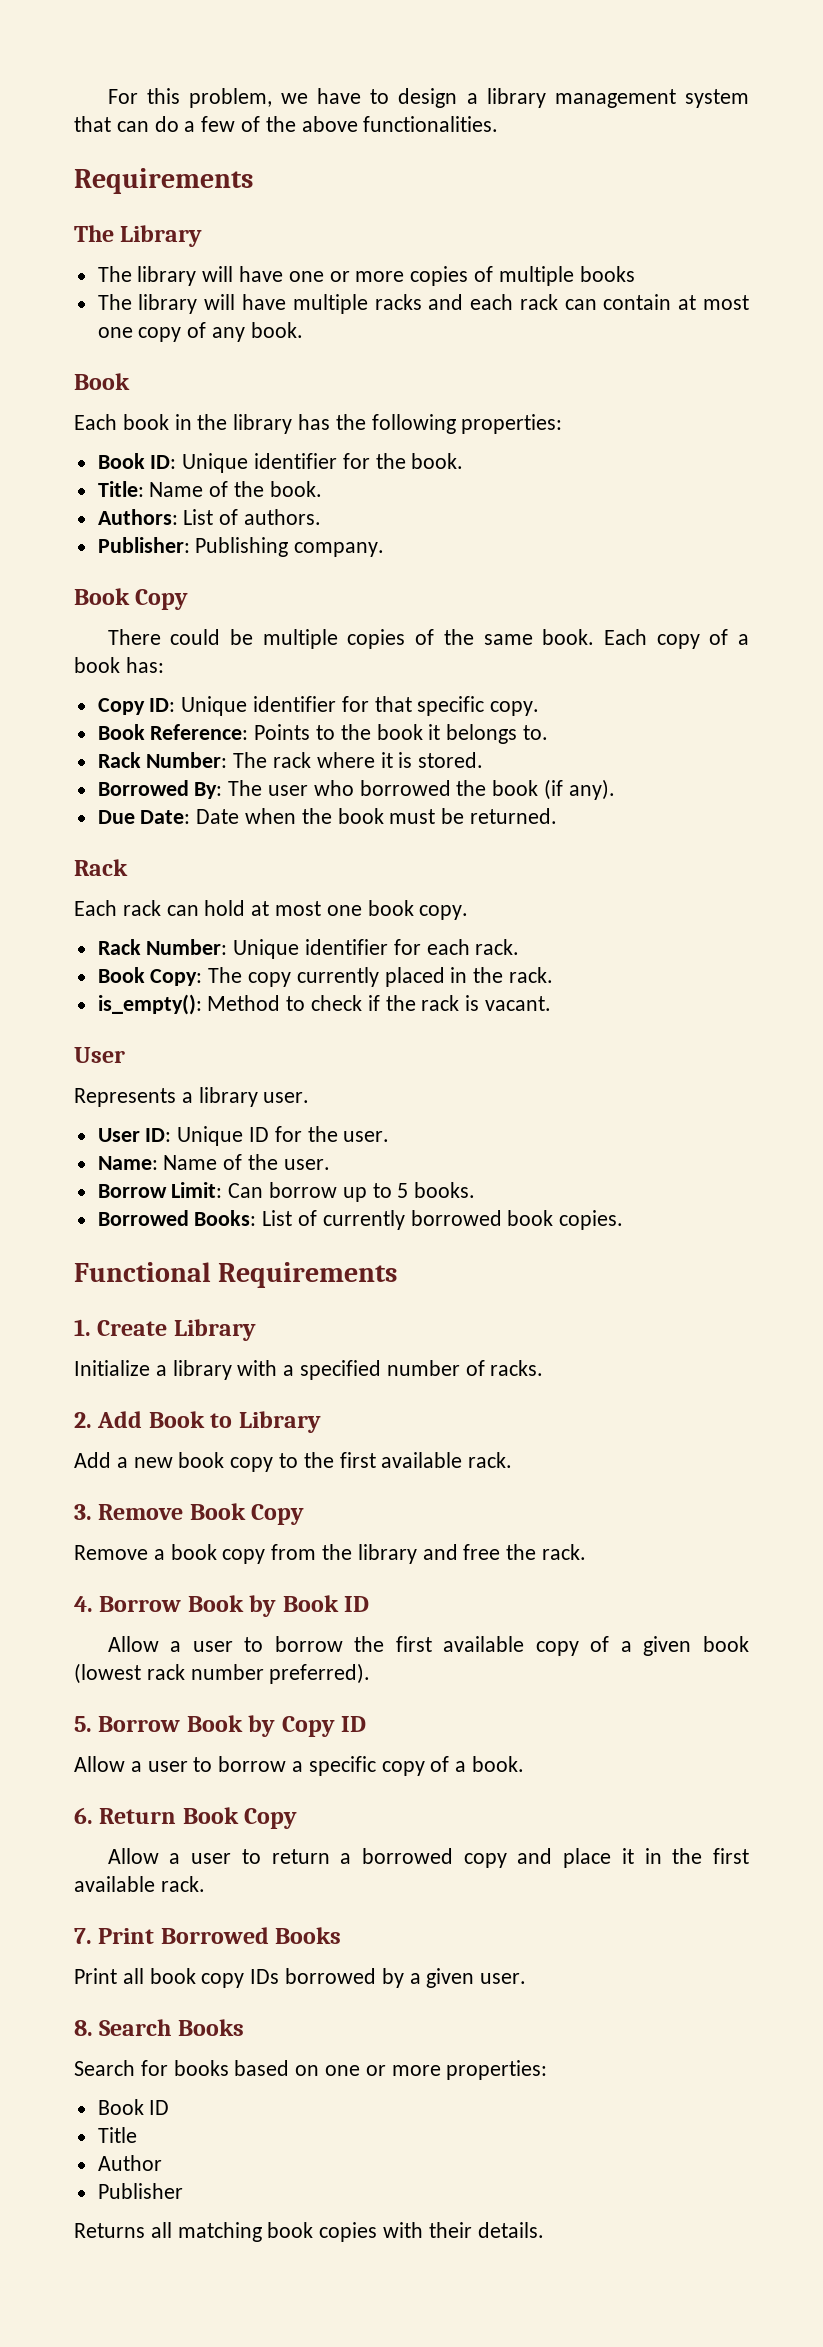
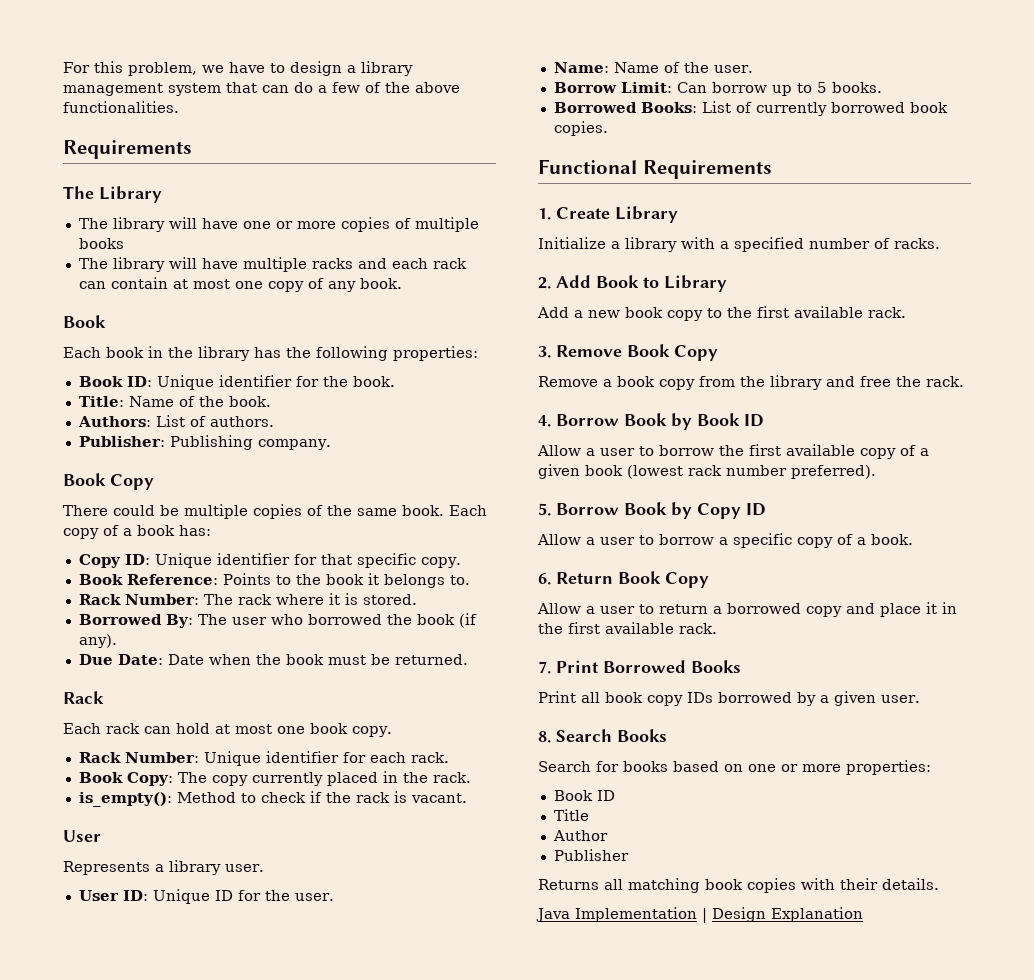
(544, 2230) none -> [536,907,863,923] // Java Implementation | Design Explanation

